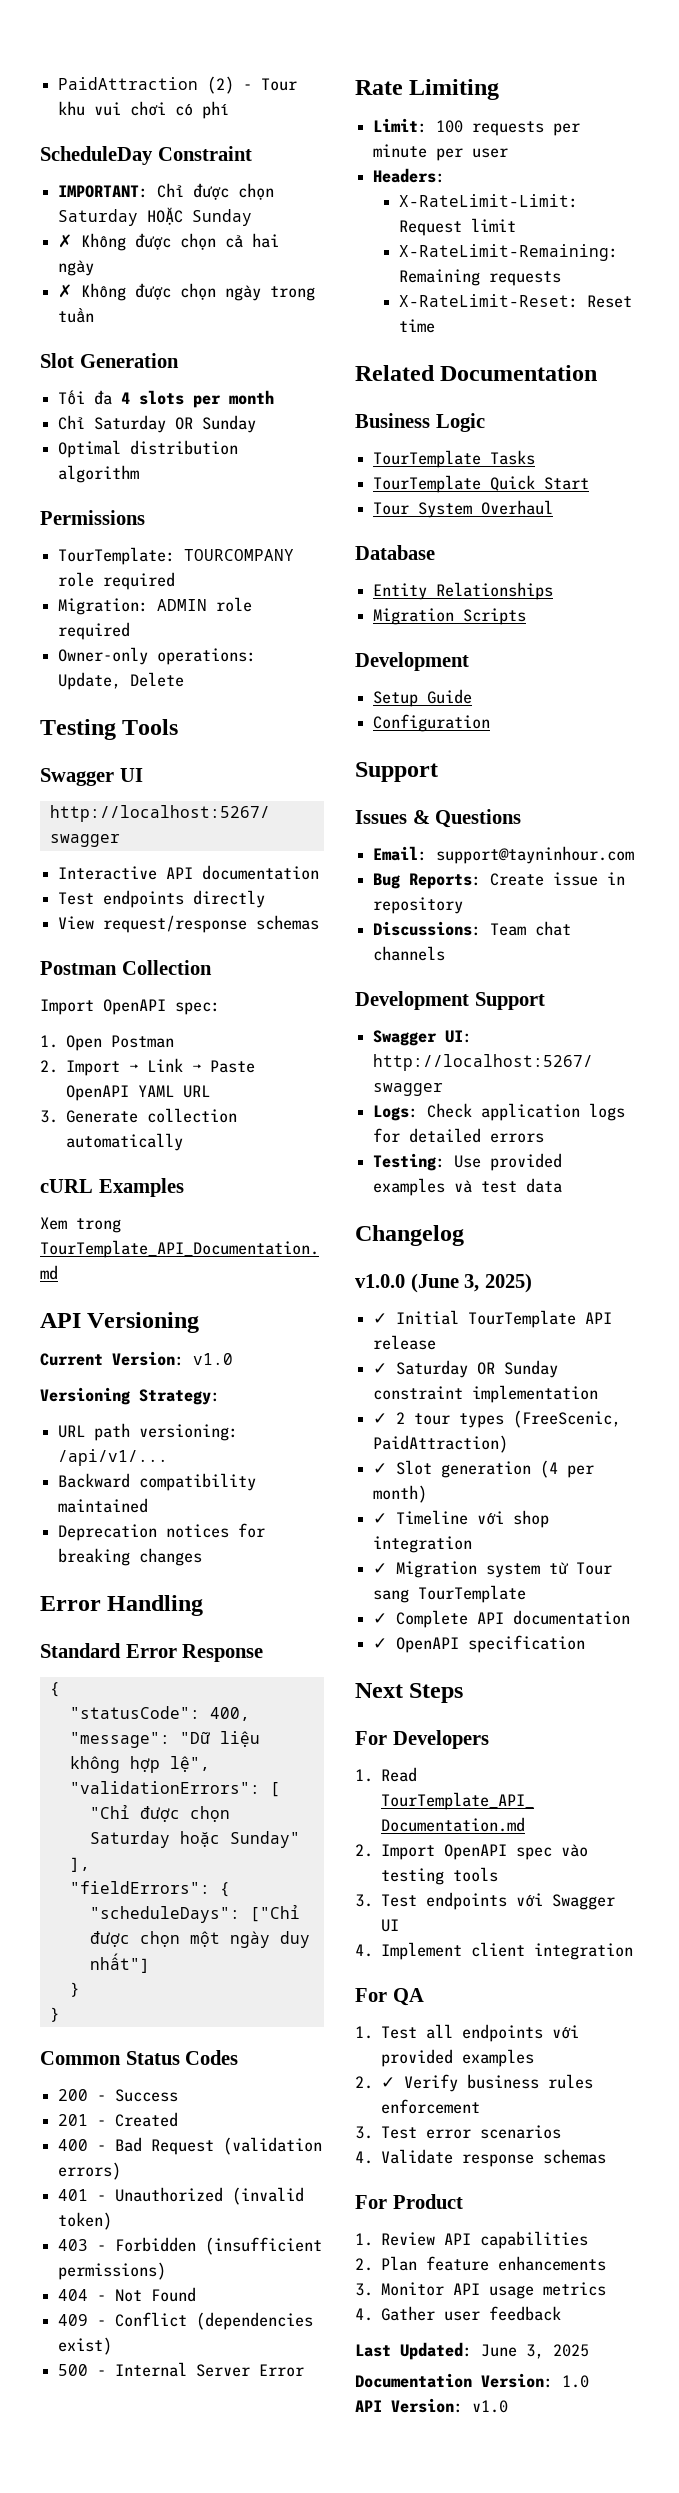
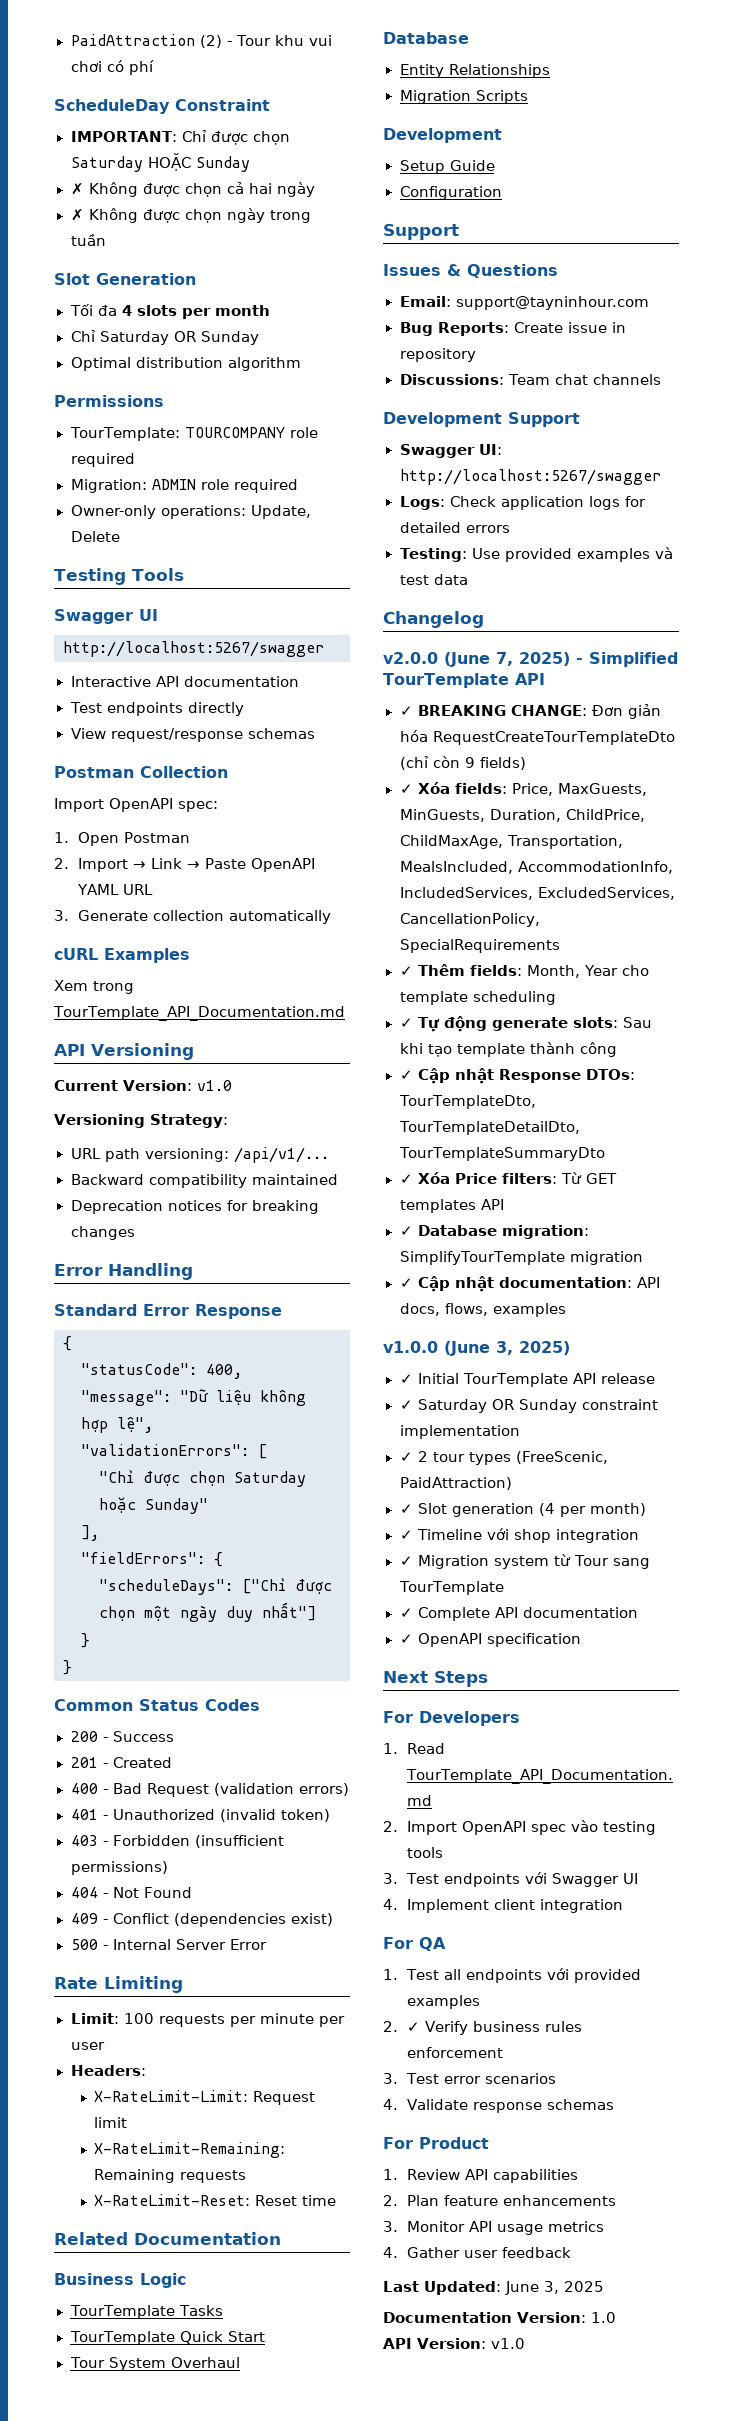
(464, 1235) none -> [383,652,678,667] [383,673,545,688] [399,704,661,719] [399,730,676,745] [399,756,526,770] [399,782,647,796] [399,809,645,822] [399,835,624,849] [399,861,673,874] [399,887,675,900] [399,913,540,927] [399,939,560,953] [399,964,650,978] [399,991,556,1005] [399,1016,652,1032] [399,1042,617,1057] [399,1068,635,1084] [398,1095,537,1109] [398,1121,581,1135] [398,1147,606,1161] [399,1172,617,1184] [399,1199,504,1213] [399,1225,589,1239] [399,1251,644,1265] [399,1276,660,1292] [399,1303,566,1317] // v2.0.0 (June 7, 2025) - Simplified TourTemplate API // ✓ BREAKING CHANGE: Đơn giản hóa RequestCreateTourTemplateDto (chỉ còn 9 fields) // ✓ Xóa fields: Price, MaxGuests, MinGuests, Duration, ChildPrice, ChildMaxAge, Transportation, MealsIncluded, AccommodationInfo, IncludedServices, ExcludedServices, CancellationPolicy, SpecialRequirements // ✓ Thêm fields: Month, Year cho template scheduling // ✓ Tự động generate slots: Sau khi tạo template thành công // ✓ Cập nhật Response DTOs: TourTemplateDto, TourTemplateDetailDto, TourTemplateSummaryDto // ✓ Xóa Price filters: Từ GET templates API // ✓ Database migration: SimplifyTourTemplate migration // ✓ Cập nhật documentation: API docs, flows, examples

